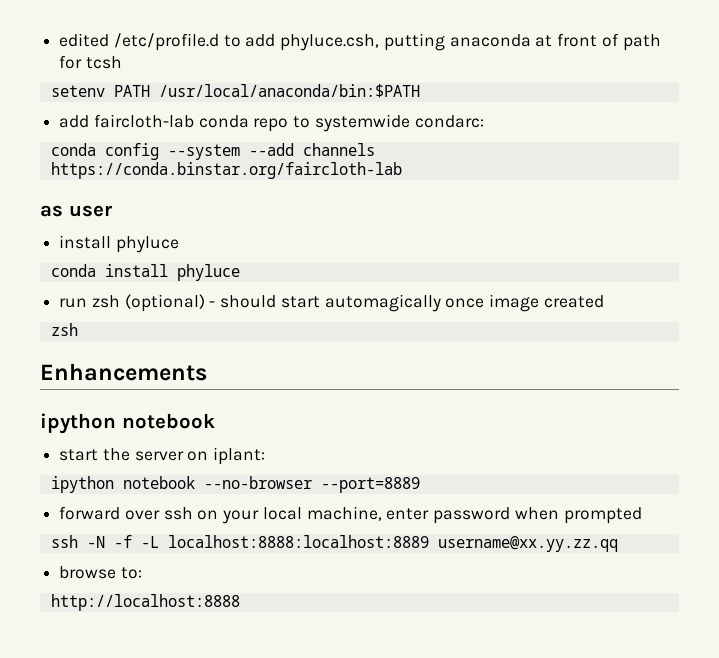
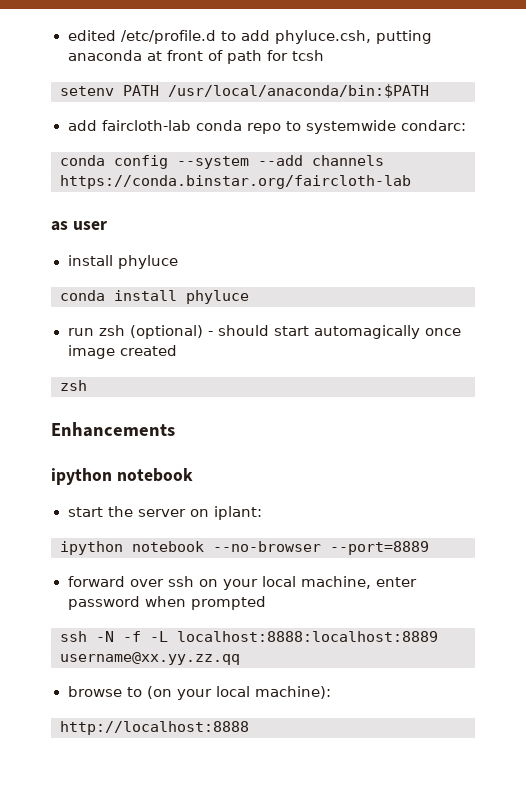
[120,567,142,579] to: -> [126,686,331,700] to (on your local machine):

